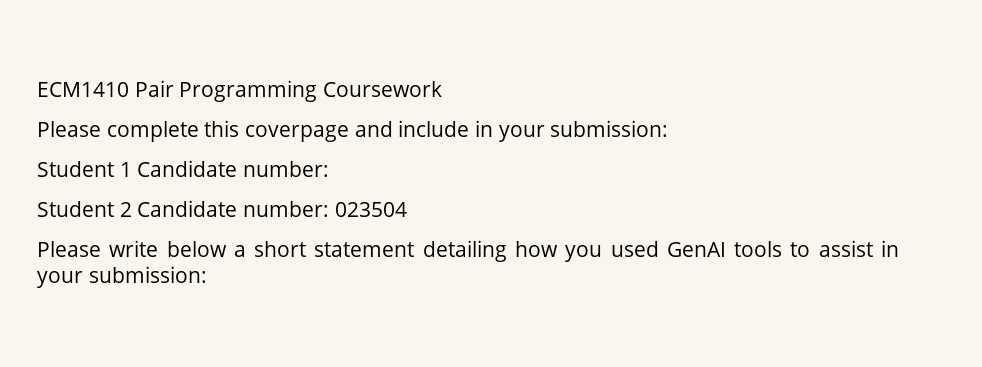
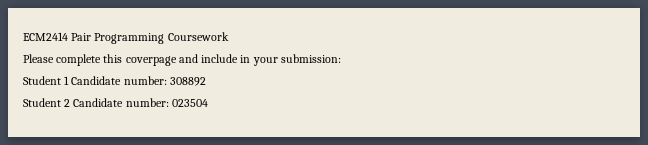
[37,82,129,97] ECM1410 -> [23,32,68,41] ECM2414
(330, 169) none -> [169,77,206,86] 308892
[37,240,900,262] [37,266,207,288] // Please write below a short statement detailing how you used GenAI tools to assist in your submission: -> (208, 103) none

